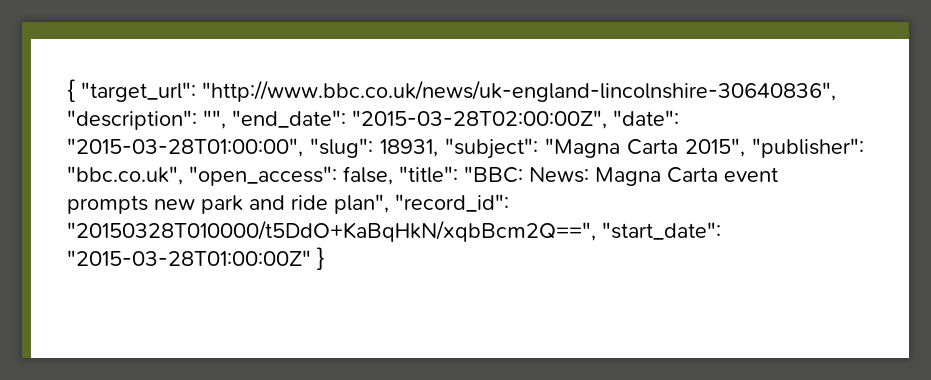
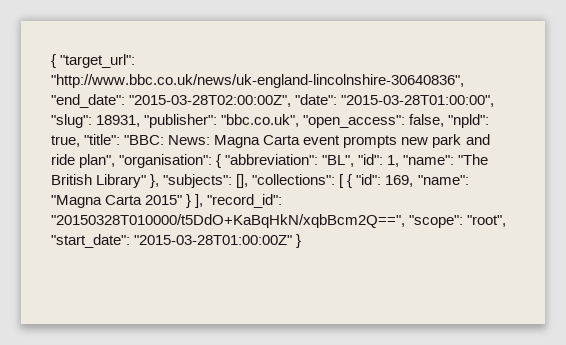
[67,110,226,130] "description": "", -> (464, 81) none
[445,138,745,159] "subject": "Magna Carta 2015", -> (141, 121) none
(393, 175) none -> [448,114,490,128] [51,135,80,147] "npld": true,
[395,194,509,212] [67,220,596,242] "record_id": "20150328T010000/t5DdO+KaBqHkN/xqbBcm2Q==", -> [119,154,489,168] [51,174,469,188] [51,194,283,208] [51,214,507,228] "organisation": { "abbreviation": "BL", "id": 1, "name": "The British Library" }, "subjects": [], "collections": [ { "id": 169, "name": "Magna Carta 2015" } ], "record_id": "20150328T010000/t5DdO+KaBqHkN/xqbBcm2Q==", "scope": "root",

